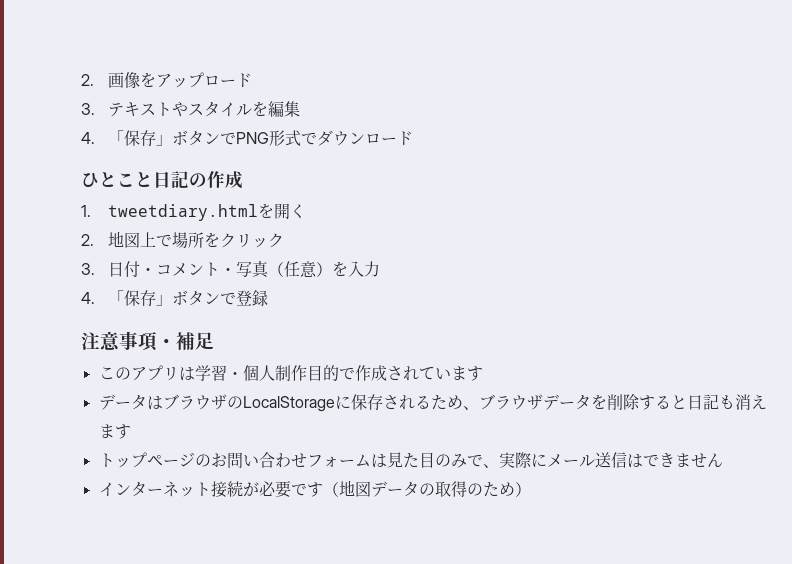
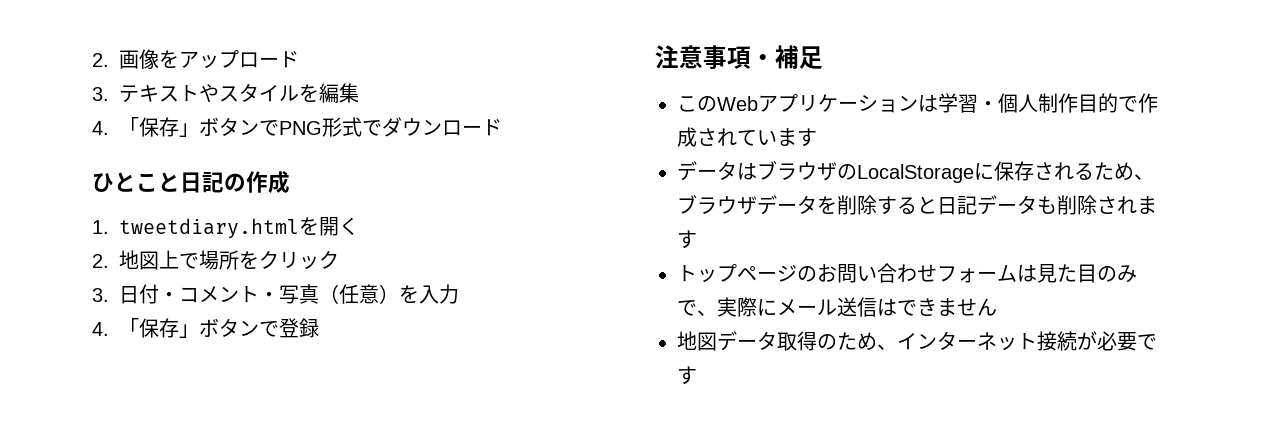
[130,365,179,381] アプリ -> [717,94,918,113] Webアプリケーション
[718,394,767,410] も消え -> [977,195,1137,215] データも削除され
(723, 460) none -> [677,331,897,351] 地図データ取得のため、
[322,480,531,497] （地図データの取得のため） -> (697, 375) none

